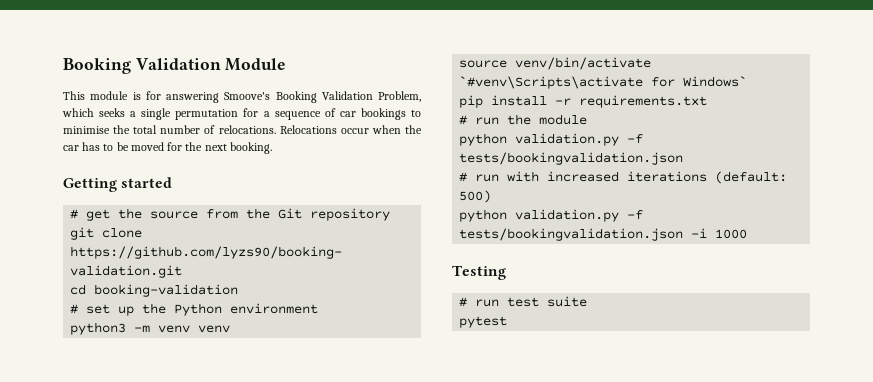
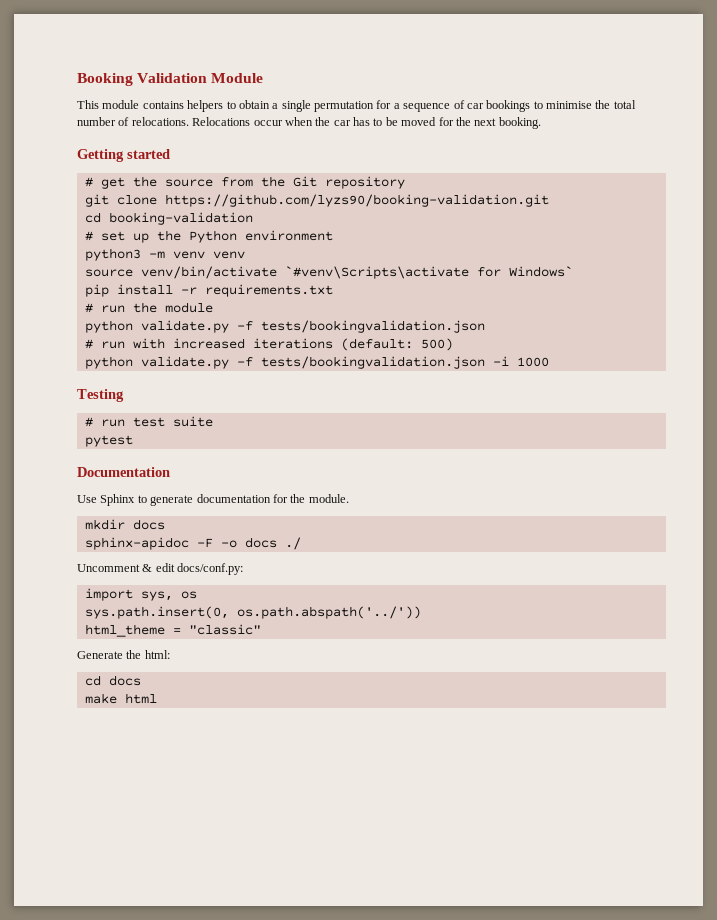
[132,91,421,103] [62,108,126,117] is for answering Smoove's Booking Validation Problem, which seeks -> [142,100,270,112] contains helpers to obtain
[515,133,620,146] validation.py -> [140,320,229,333] validate.py
[515,209,620,222] validation.py -> [140,356,229,369] validate.py
(508, 322) none -> [77,467,170,477] [77,494,349,506] [84,519,165,530] [84,537,301,550] [77,563,244,575] [84,588,197,601] [84,606,421,619] [84,624,261,637] [77,650,170,659] [84,675,141,686] [84,693,157,704] // Documentation // Use Sphinx to generate documentation for the module. // mkdir docs // sphinx-apidoc -F -o docs ./ // Uncomment & edit docs/conf.py: // import sys, os // sys.path.insert(0, os.path.abspath('../')) // html_theme = "classic" // Generate the html: // cd docs // make html

